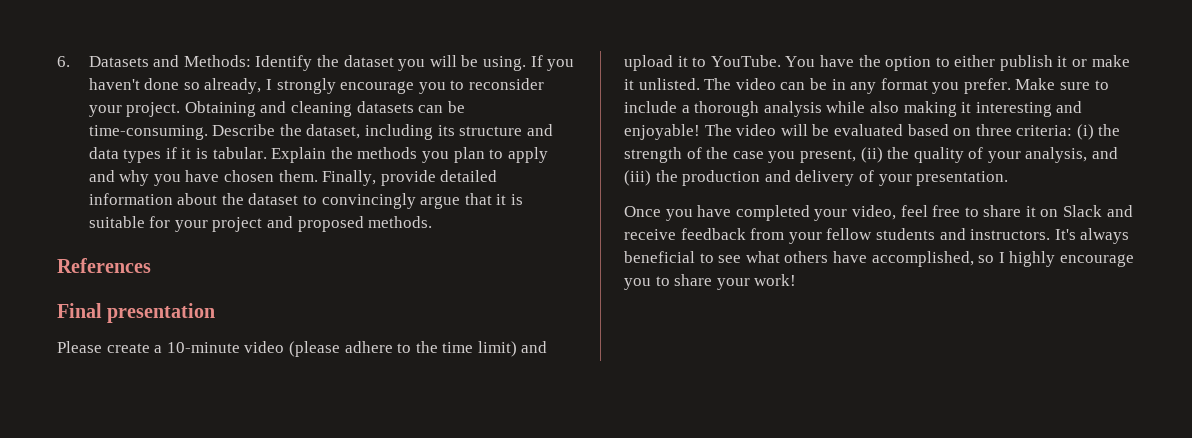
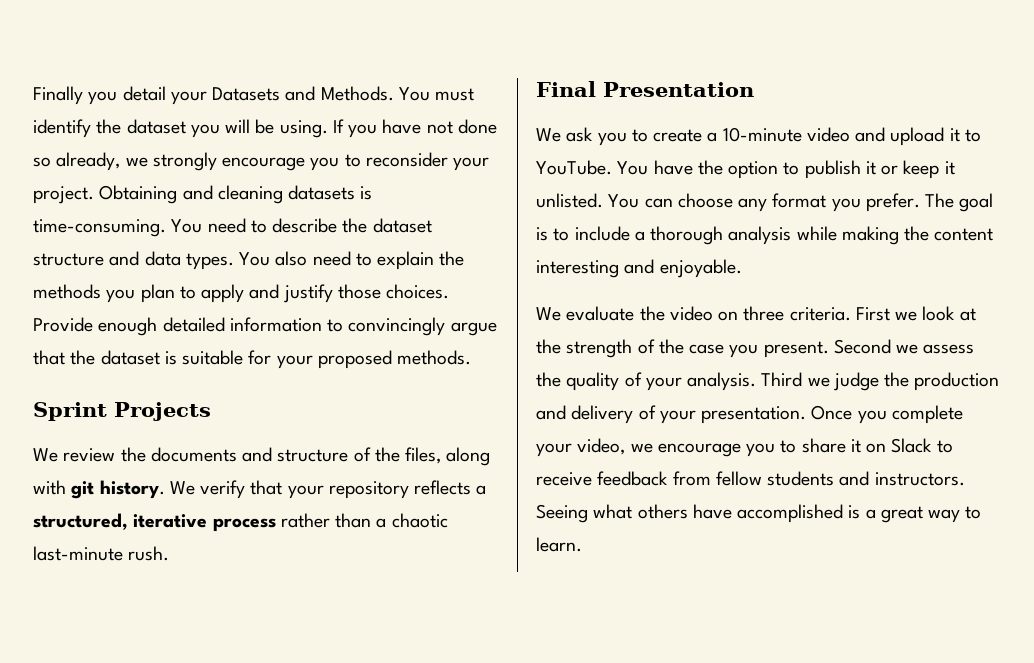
[57,55,313,71] 6. Datasets and Methods: Identify -> [33,86,475,105] [33,119,91,138] Finally you detail your Datasets and Methods. You must identify
[88,78,140,90] haven't -> [382,119,453,134] have not
[266,79,273,90] I -> [125,157,148,167] we
[418,101,465,113] [88,124,553,140] [88,147,327,163] can be time-consuming. Describe the dataset, including its structure and data types if it is tabular. Explain -> [360,186,373,200] [33,218,432,237] [33,251,435,270] is time-consuming. You need to describe the dataset structure and data types. You also need to explain
[119,170,498,186] [88,193,299,205] why you have chosen them. Finally, provide detailed information about the dataset -> [282,284,450,303] [33,317,322,336] justify those choices. Provide enough detailed information
[496,194,507,205] it -> [70,350,160,365] the dataset
[212,216,294,232] project and -> (313, 362) none
[57,258,151,273] [57,303,216,323] [57,341,517,357] References // Final presentation // Please create a 10-minute video (please adhere to the time limit) -> [33,402,211,421] [33,447,491,466] [33,480,487,499] [33,513,448,532] [33,546,170,561] [536,81,754,97] [536,127,850,146] Sprint Projects // We review the documents and structure of the files, along with git history. We verify that your repository reflects a structured, iterative process rather than a chaotic last-minute rush. // Final Presentation // We ask you to create a 10-minute video
[954,55,996,67] either -> (800, 168) none
[1091,55,1130,67] make -> [903,160,940,179] keep
[704,78,846,90] The video can be in -> [608,193,733,208] You can choose
[1015,78,1091,90] Make sure -> [925,193,994,212] [536,227,548,241] The goal is
[869,101,1083,117] [624,124,1094,140] also making it interesting and enjoyable! The video will be evaluated based on three criteria: (i) -> [841,226,994,245] [536,259,742,278] [536,306,976,321] making the content interesting and enjoyable. // We evaluate the video on three criteria. First we look at
[799,147,1119,163] [624,170,651,186] present, (ii) the quality of your analysis, and (iii) -> [763,339,975,358] [536,372,879,391] present. Second we assess the quality of your analysis. Third we judge
(1009, 178) // -> (807, 415) none
[697,205,961,221] have completed your video, feel free -> [891,405,963,424] [536,438,776,457] complete your video, we encourage you
[1106,205,1133,217] and -> [936,440,953,453] to
[788,232,822,244] your -> (711, 478) none
[1054,228,1130,244] [624,251,1134,267] [624,274,797,290] It's always beneficial to see what others have accomplished, so I highly encourage you to share your work! -> [536,504,982,523] [536,537,582,552] Seeing what others have accomplished is a great way to learn.

